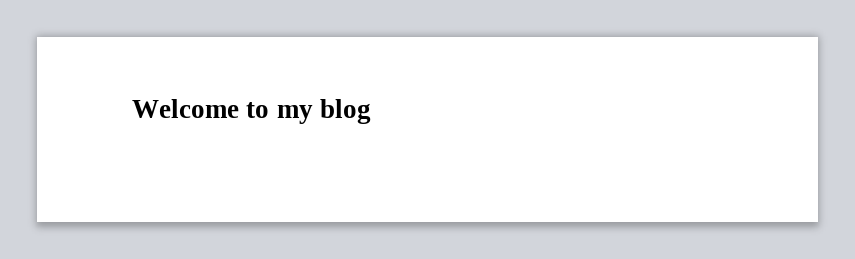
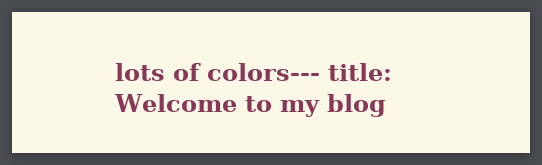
(132, 108) none -> [115,63,392,81] lots of colors--- title:

